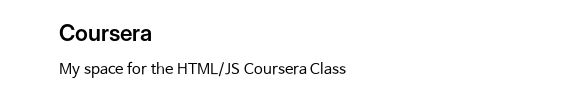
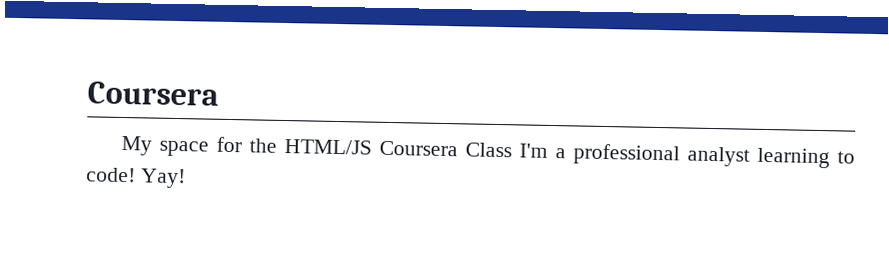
(347, 68) none -> [518,143,855,169] [86,167,186,189] I'm a professional analyst learning to code! Yay!

